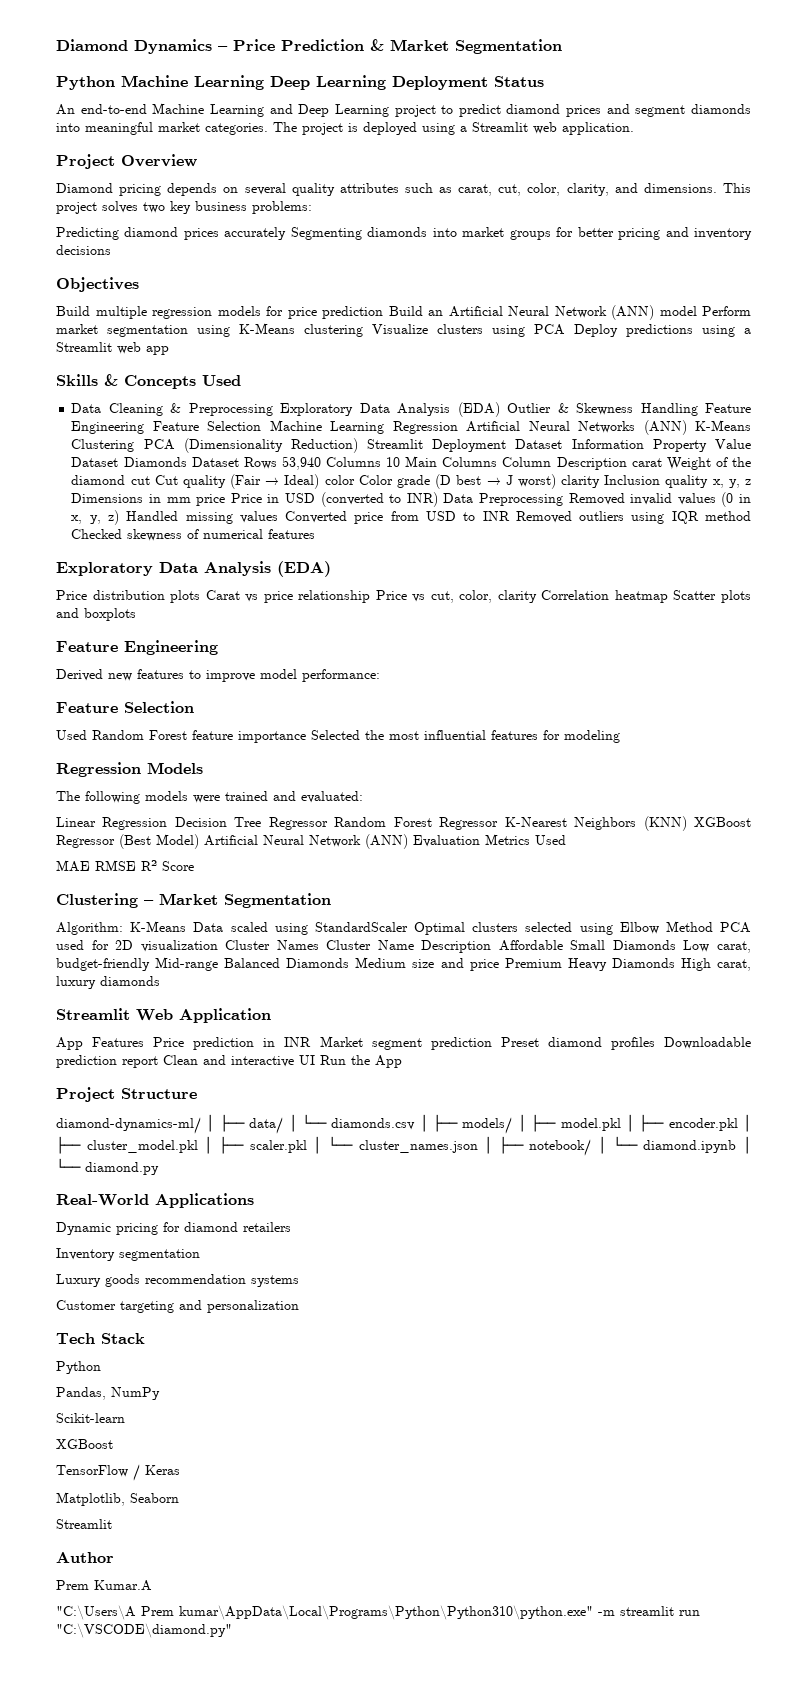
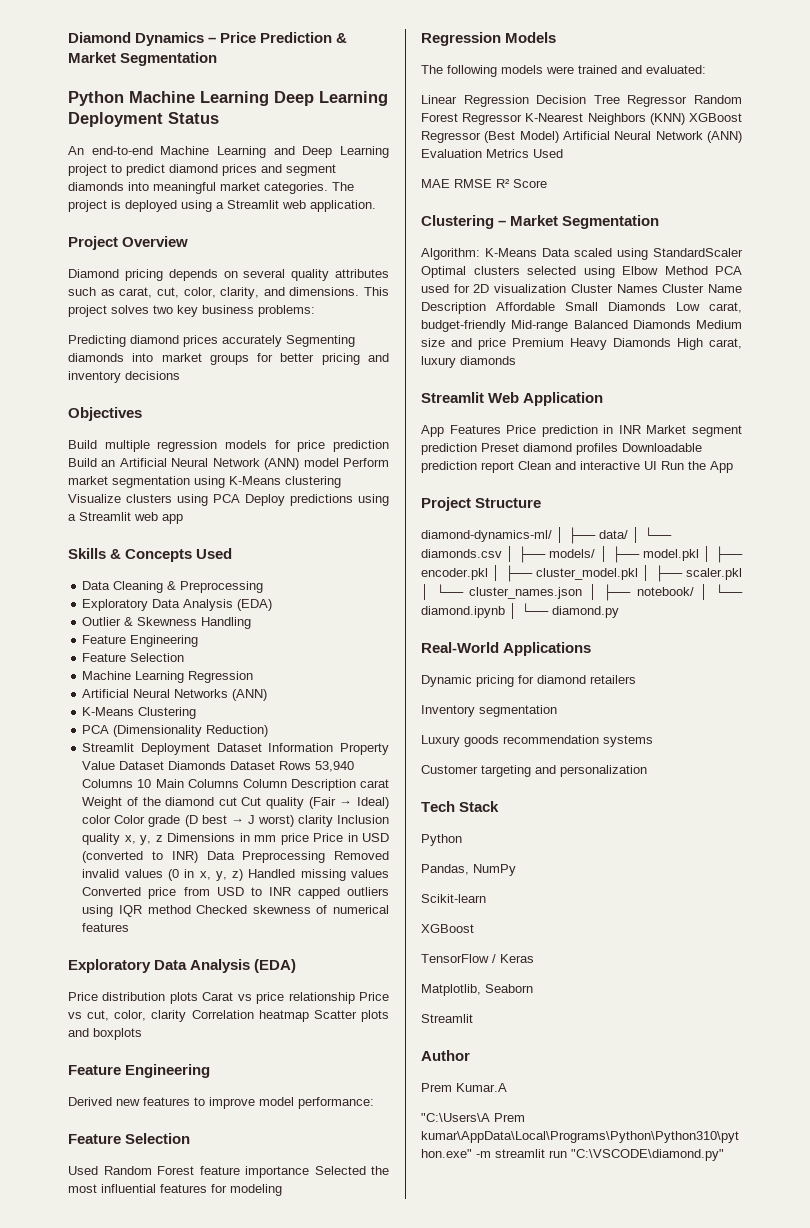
[280,402,500,417] Exploratory Data Analysis (EDA) -> [82,599,273,611] // Exploratory Data Analysis (EDA) //
[705,403,752,413] [71,421,262,434] Feature Engineering Feature Selection -> [82,635,199,647] [82,653,185,662] // Feature Engineering // Feature Selection //
(458, 427) none -> (254, 677) //
(687, 427) none -> (268, 695) //
(135, 445) none -> (197, 713) //
(358, 445) none -> (269, 731) //
[515,511,572,523] Removed -> [297,887,340,899] capped

